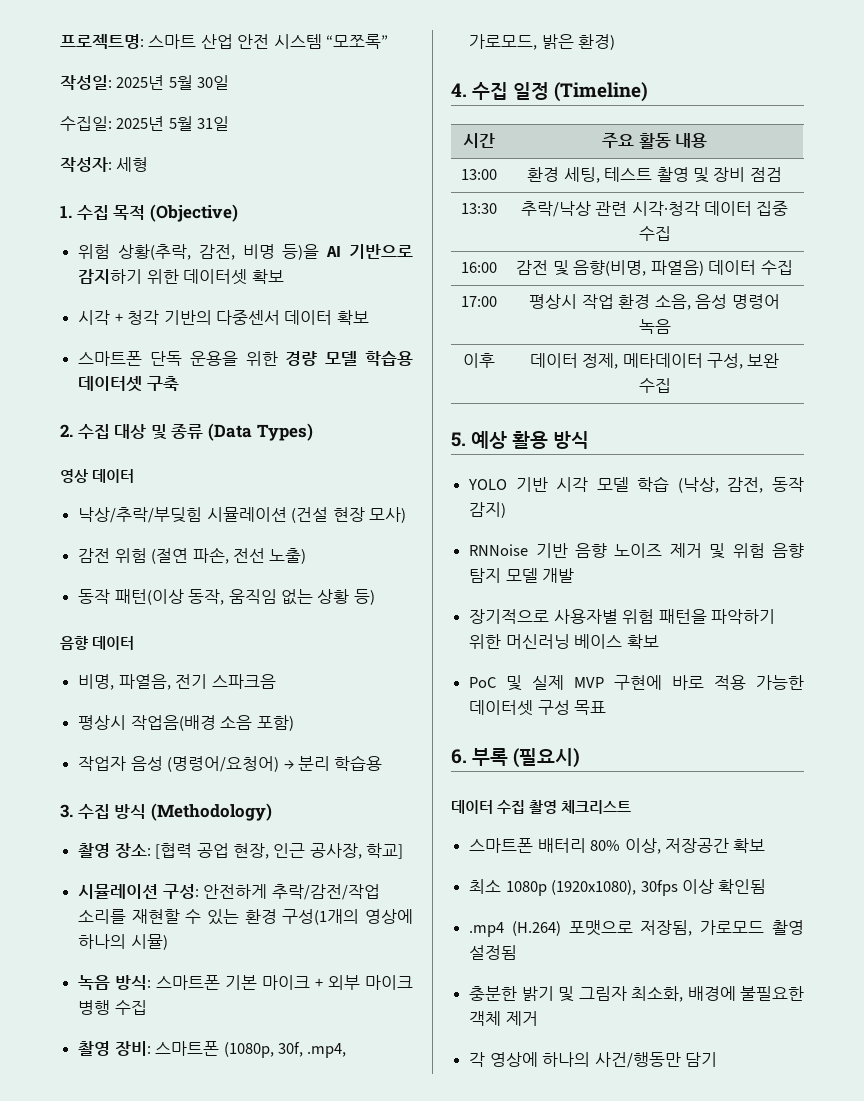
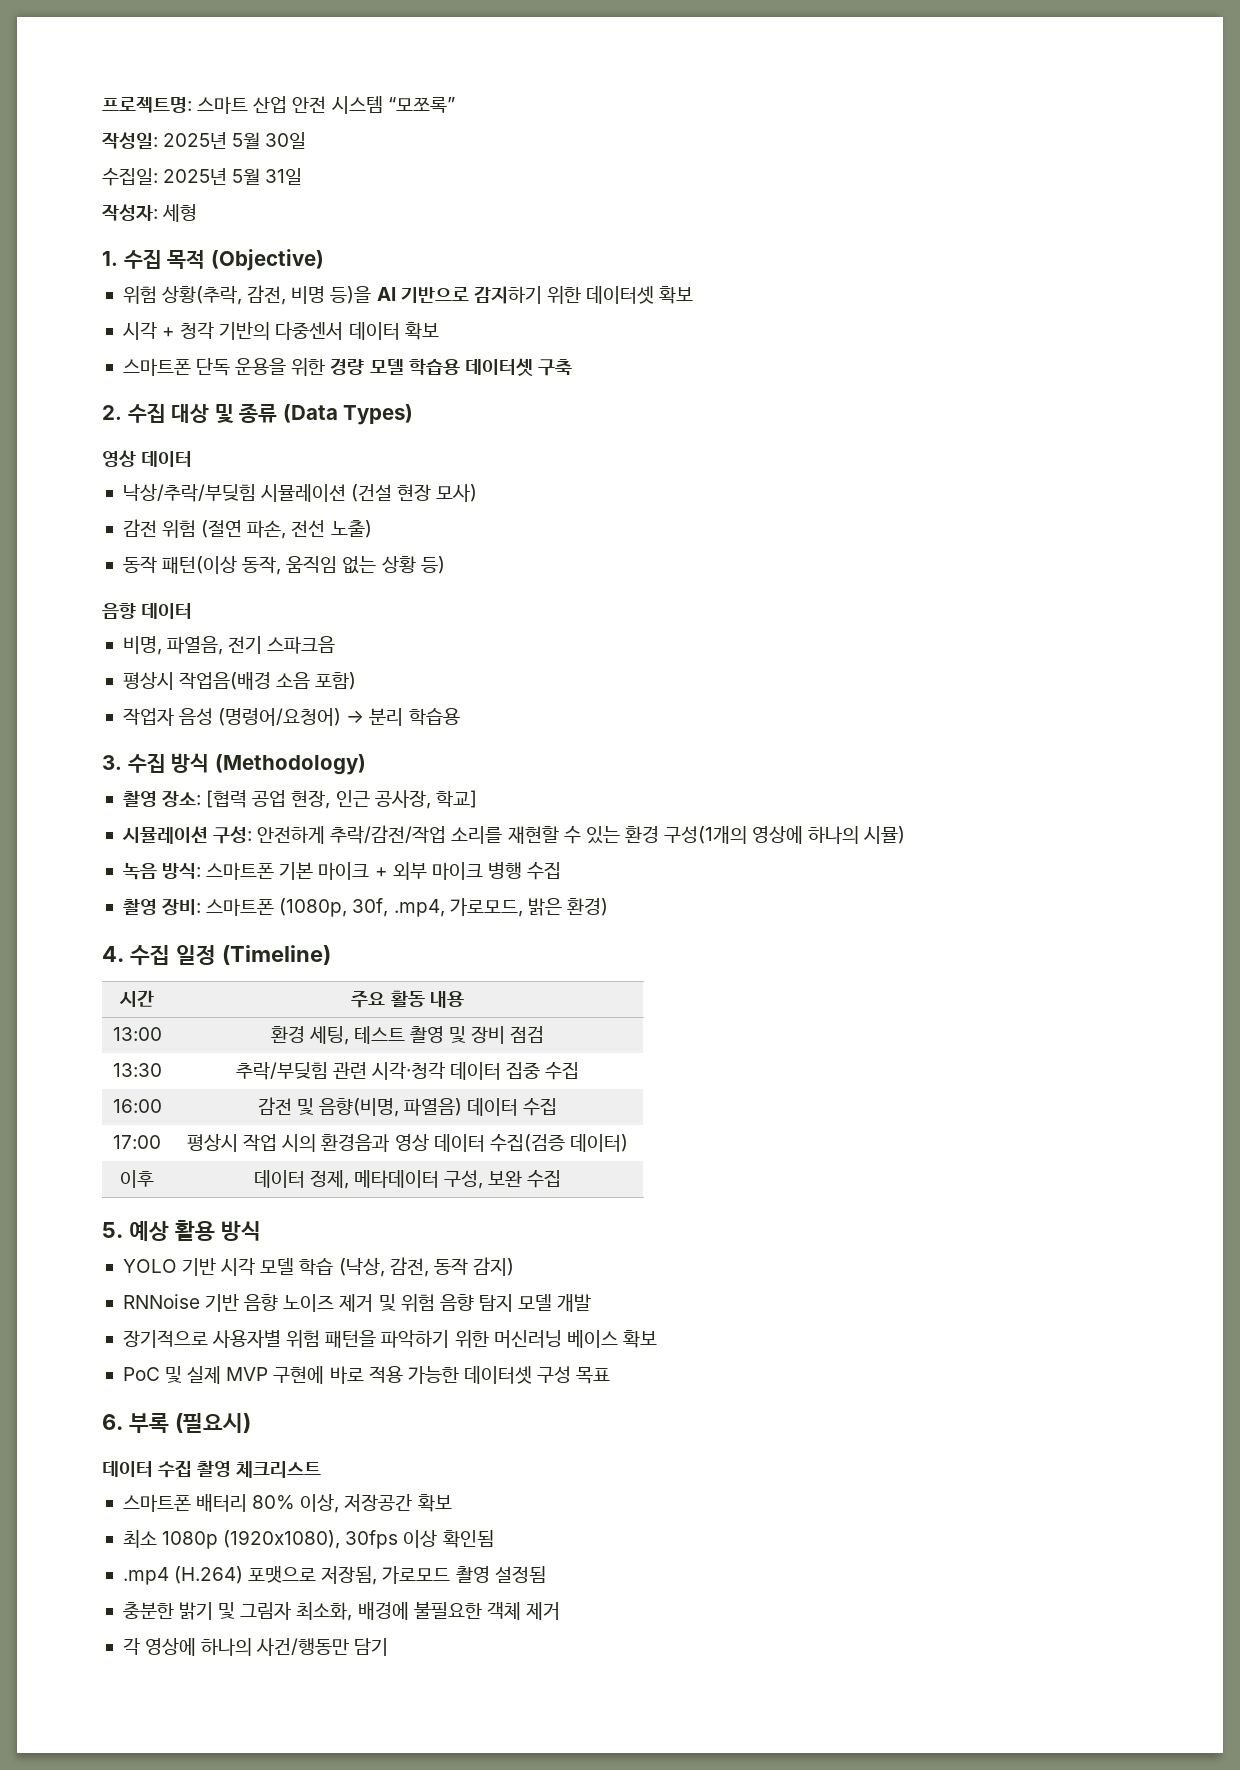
[520,201,591,217] 추락/낙상 -> [235,1062,328,1080] 추락/부딪힘
[618,294,780,310] [638,319,671,334] 환경 소음, 음성 명령어 녹음 -> [282,1134,628,1152] 시의 환경음과 영상 데이터 수집(검증 데이터)

